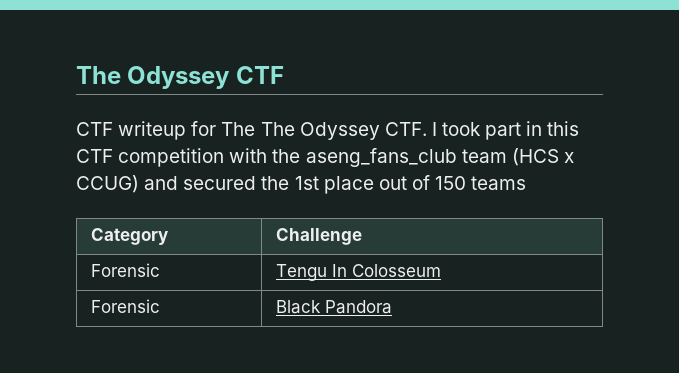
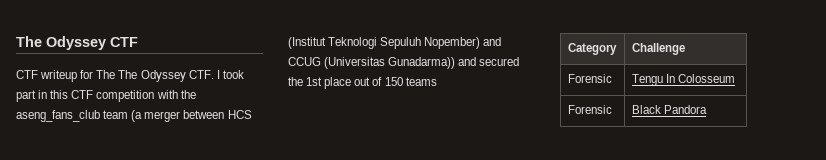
[511,148,574,166] [76,175,139,193] (HCS x CCUG) -> [131,110,252,122] [288,37,502,49] [288,57,456,69] (a merger between HCS (Institut Teknologi Sepuluh Nopember) and CCUG (Universitas Gunadarma))

